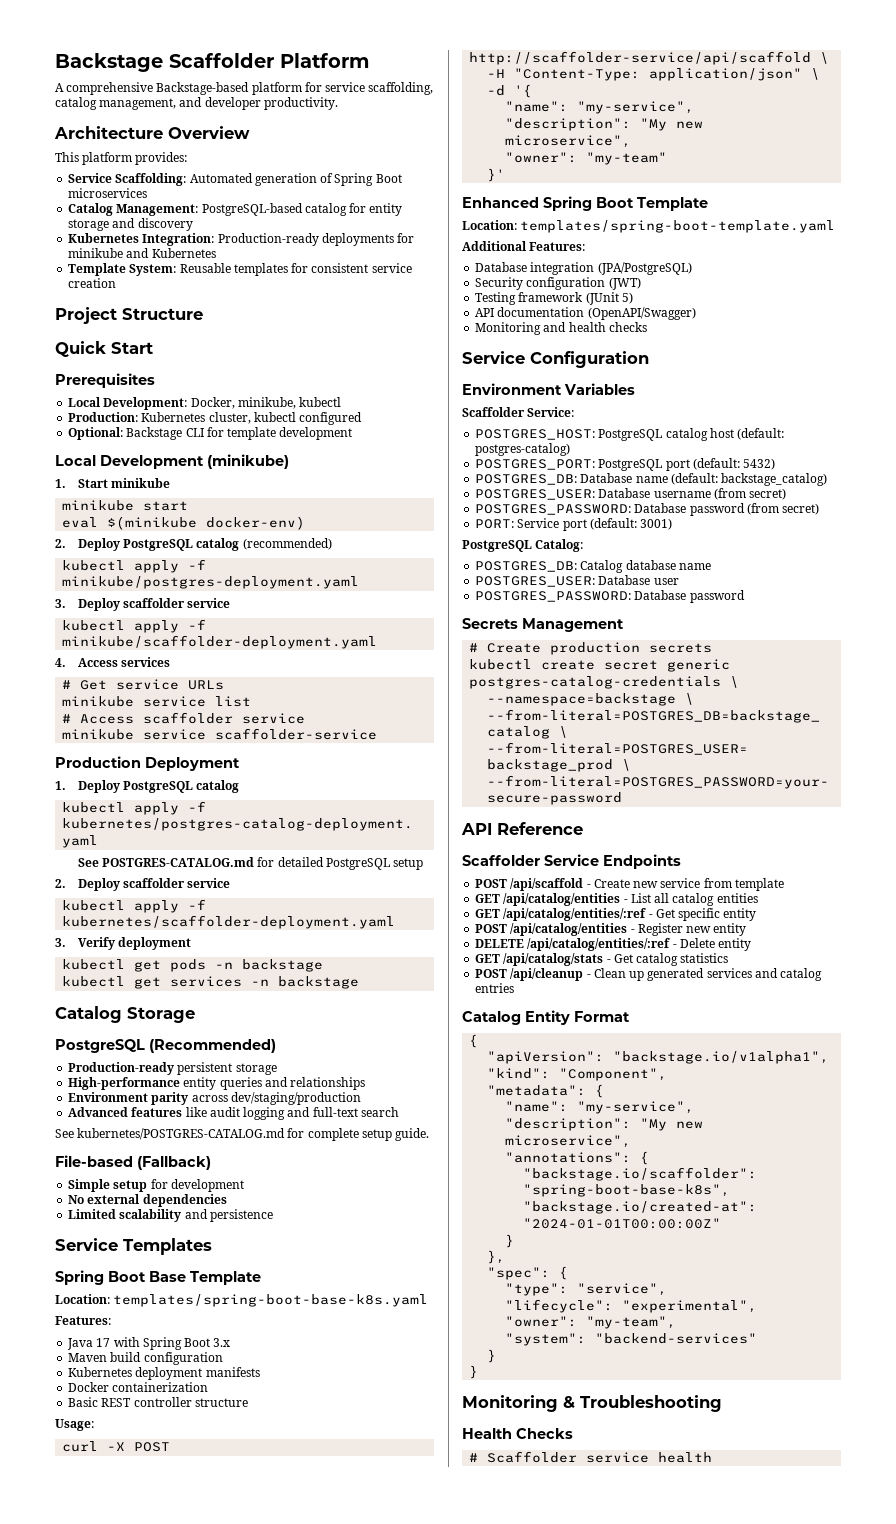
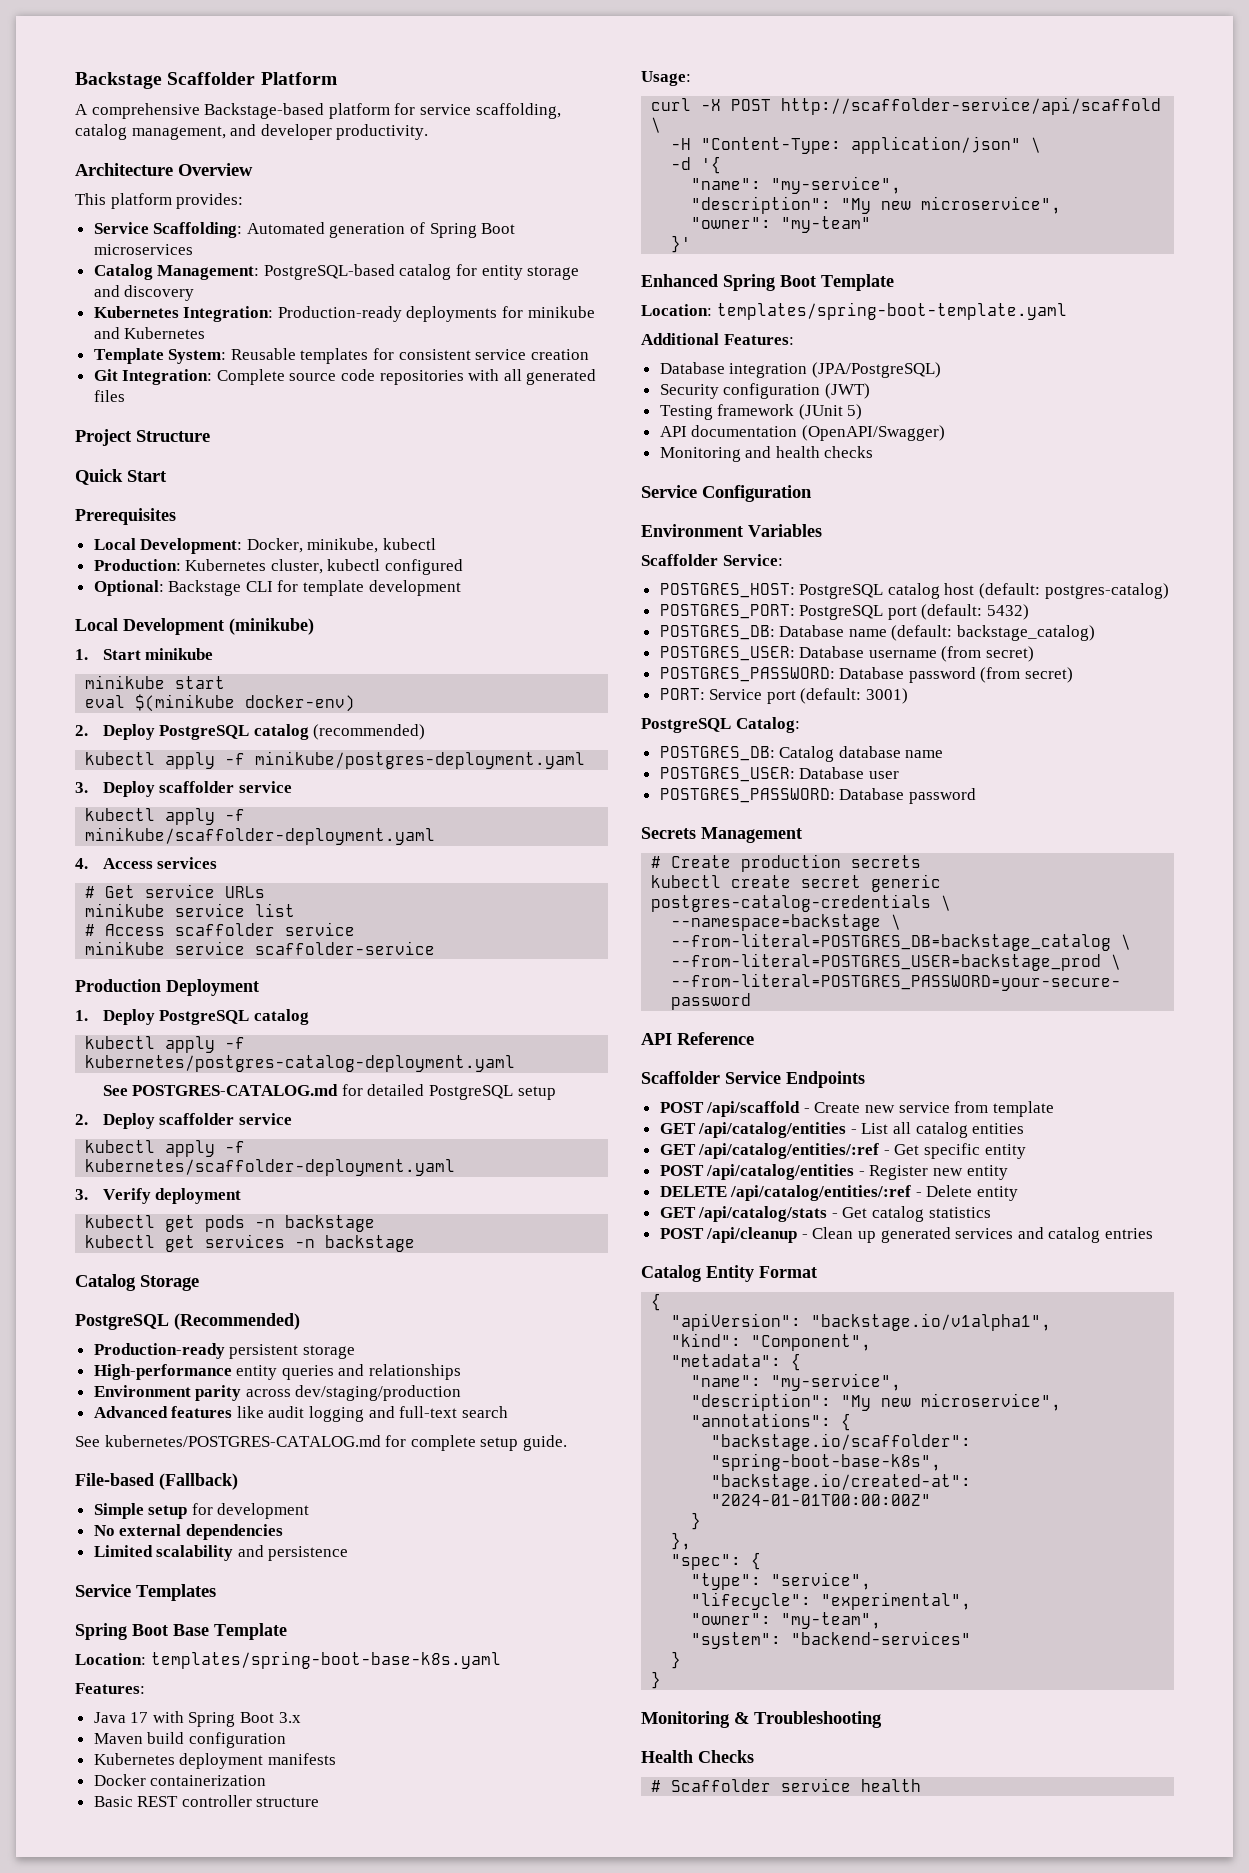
(117, 283) none -> [93,369,597,385] [93,390,125,402] // Git Integration: Complete source code repositories with all generated files

